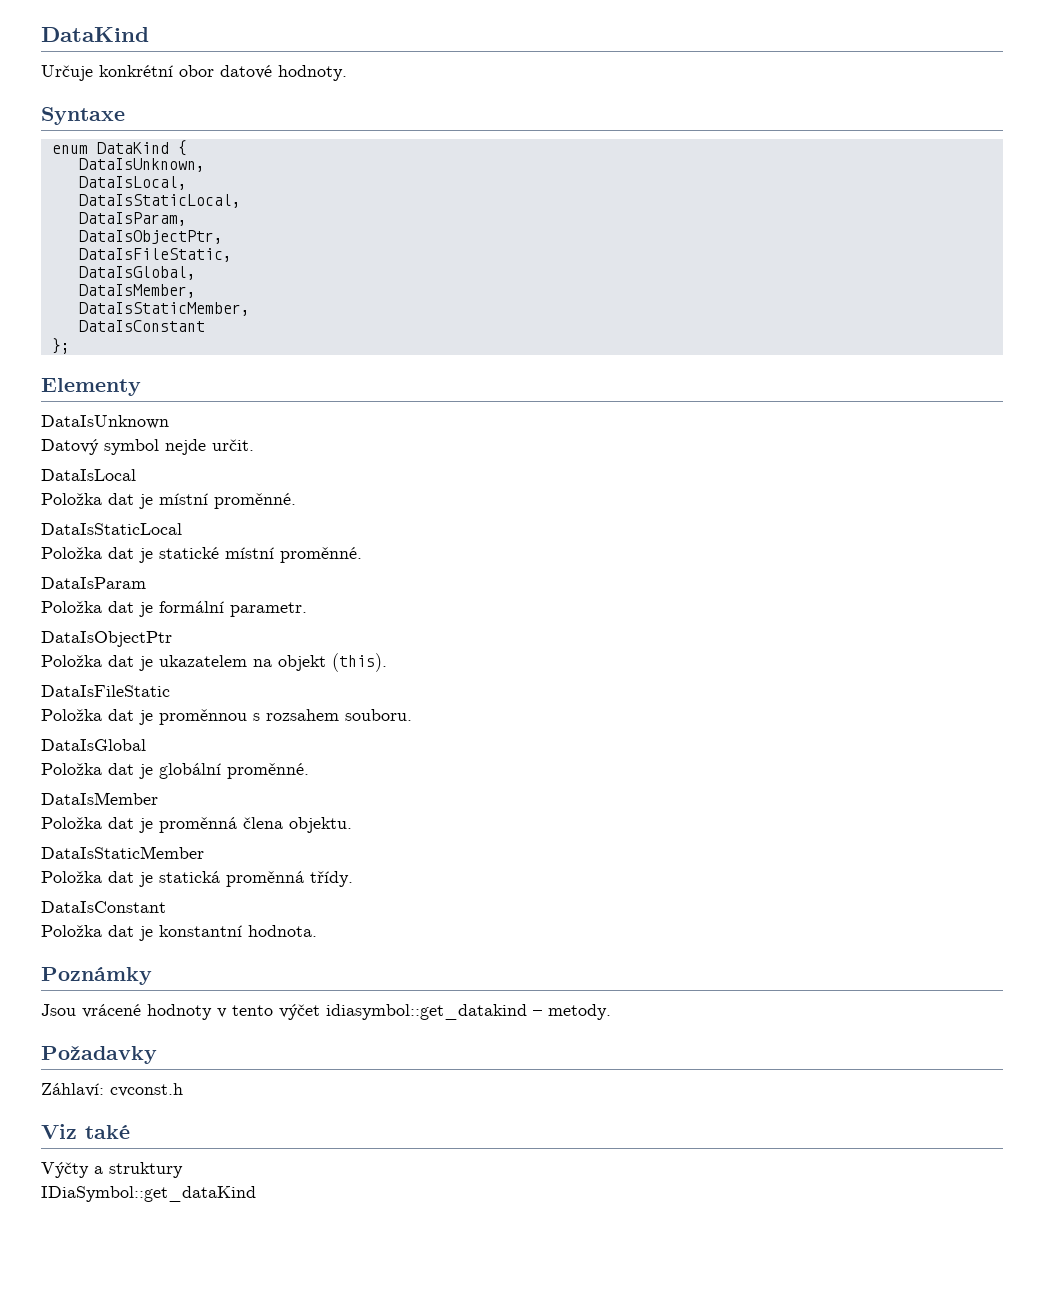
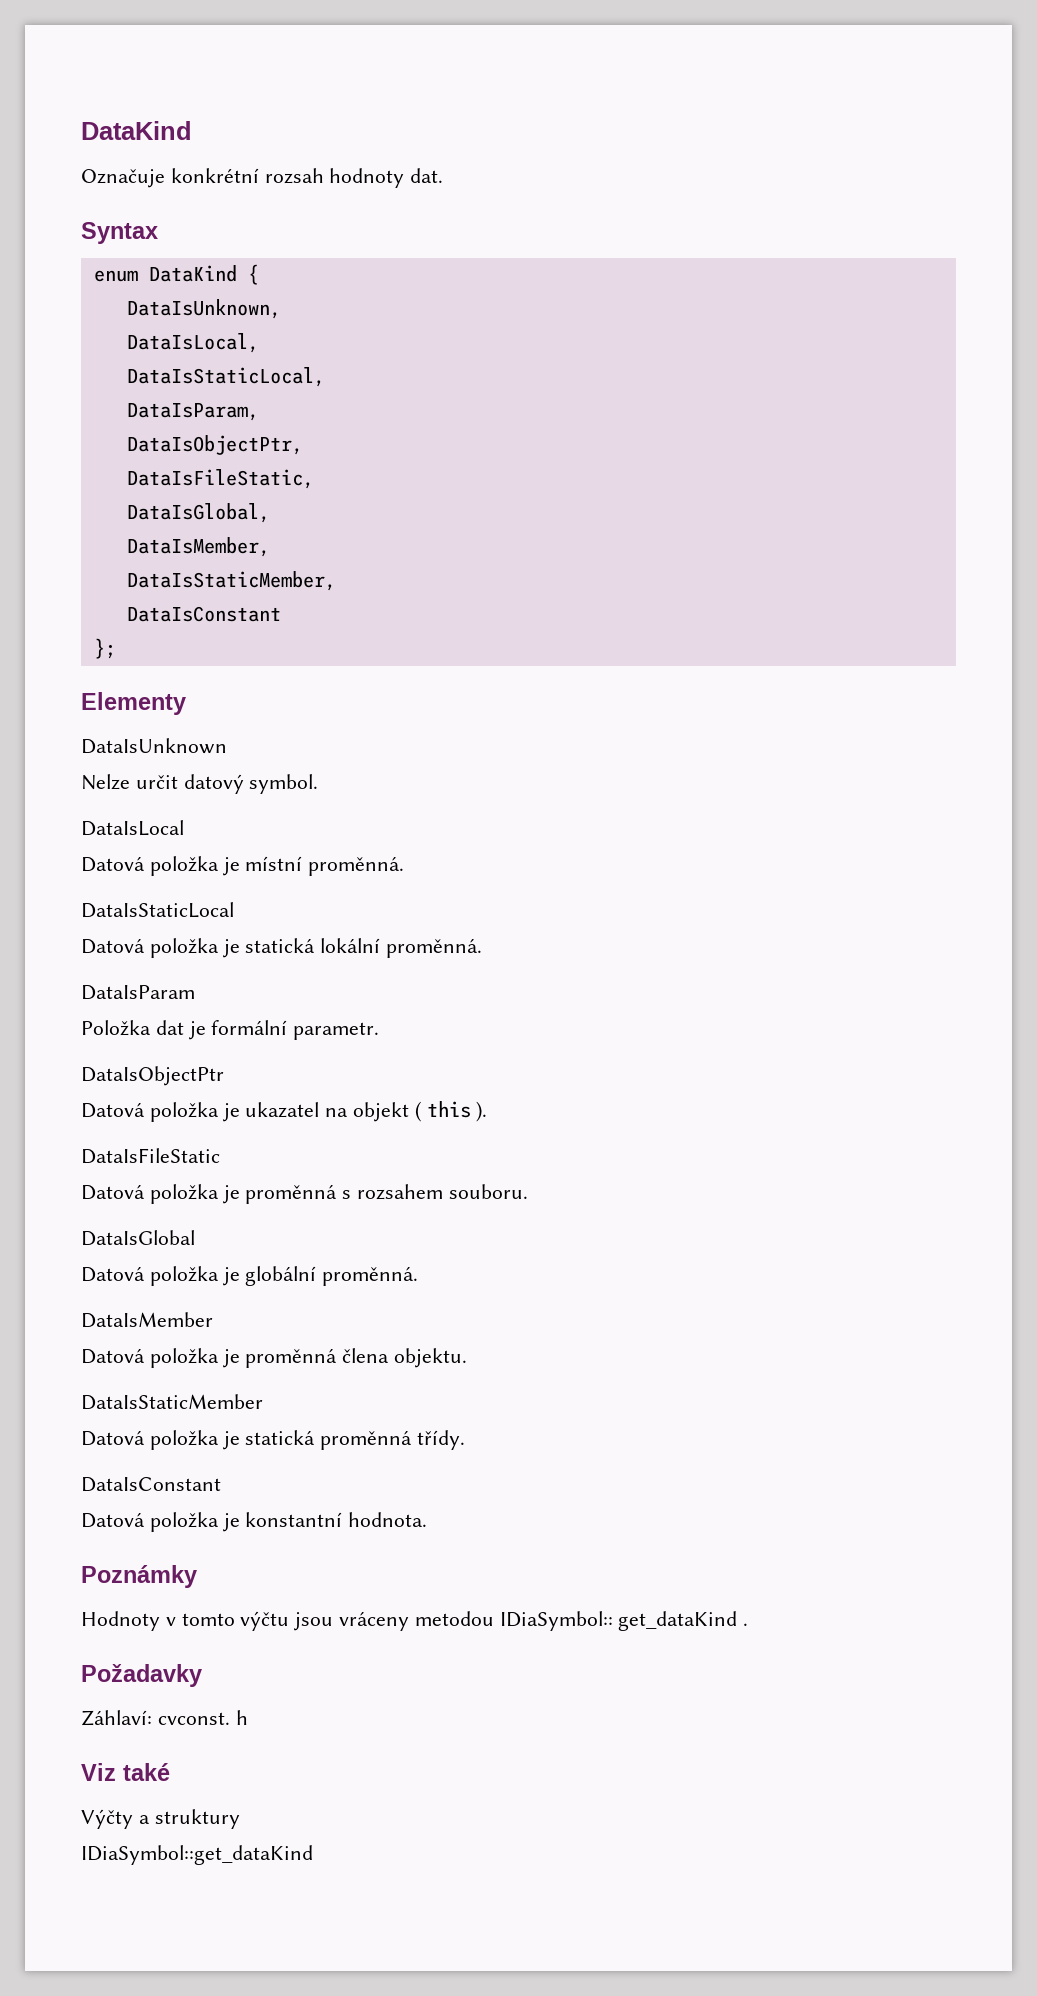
[41,65,347,81] [41,107,125,125] Určuje konkrétní obor datové hodnoty. // Syntaxe -> [81,168,444,188] [81,222,158,244] Označuje konkrétní rozsah hodnoty dat. // Syntax
[41,439,254,455] Datový symbol nejde určit. -> [81,774,319,794] Nelze určit datový symbol.
[41,493,134,505] Položka dat -> [81,856,219,876] Datová položka
[214,493,296,509] proměnné. -> [308,856,405,876] proměnná.
[41,547,362,563] Položka dat je statické místní proměnné. -> [81,938,483,958] Datová položka je statická lokální proměnná.
[41,653,387,672] [41,685,170,697] [41,709,247,725] Položka dat je ukazatelem na objekt (this). // DataIsFileStatic // Položka dat je proměnnou -> [81,1101,488,1122] [81,1148,220,1164] [81,1184,338,1204] Datová položka je ukazatel na objekt ( this ). // DataIsFileStatic // Datová položka je proměnná
[41,763,134,775] Položka dat -> [81,1266,219,1286] Datová položka
[227,763,309,779] proměnné. -> [322,1266,419,1286] proměnná.
[41,817,134,829] Položka dat -> [81,1348,219,1368] Datová položka
[41,871,134,883] Položka dat -> [81,1430,219,1450] Datová položka
[41,925,134,937] Položka dat -> [81,1512,219,1532] Datová položka
[41,1004,611,1020] Jsou vrácené hodnoty v tento výčet idiasymbol::get_datakind – metody. -> [81,1611,749,1631] Hodnoty v tomto výčtu jsou vráceny metodou IDiaSymbol:: get_dataKind .
[110,1083,183,1097] cvconst.h -> [157,1710,248,1725] cvconst. h

